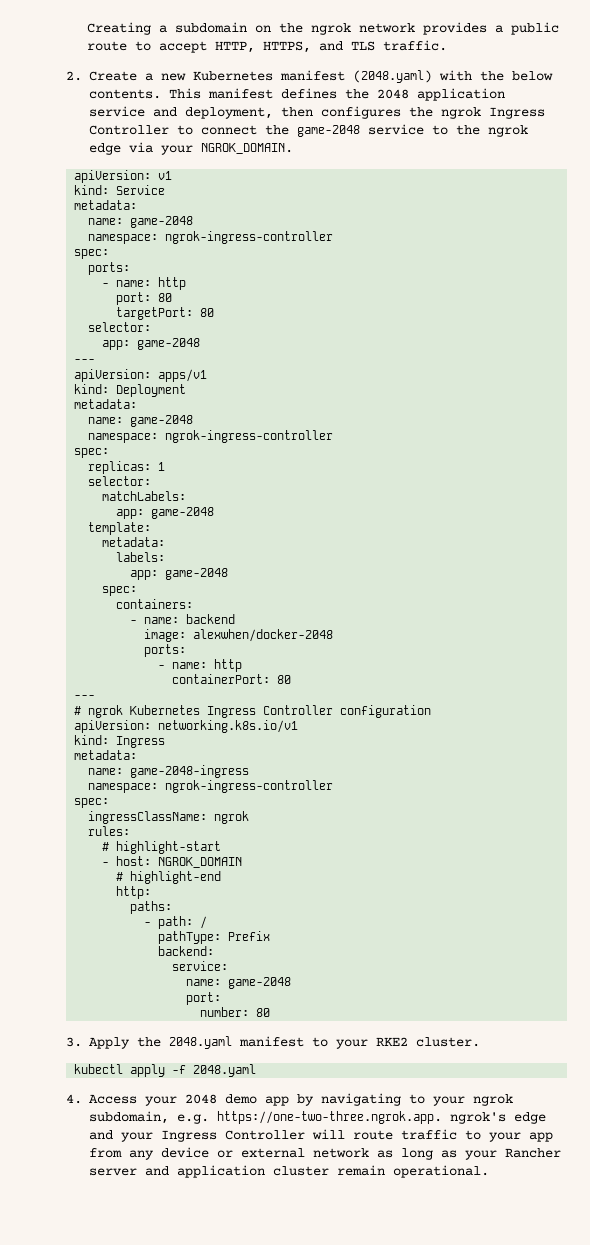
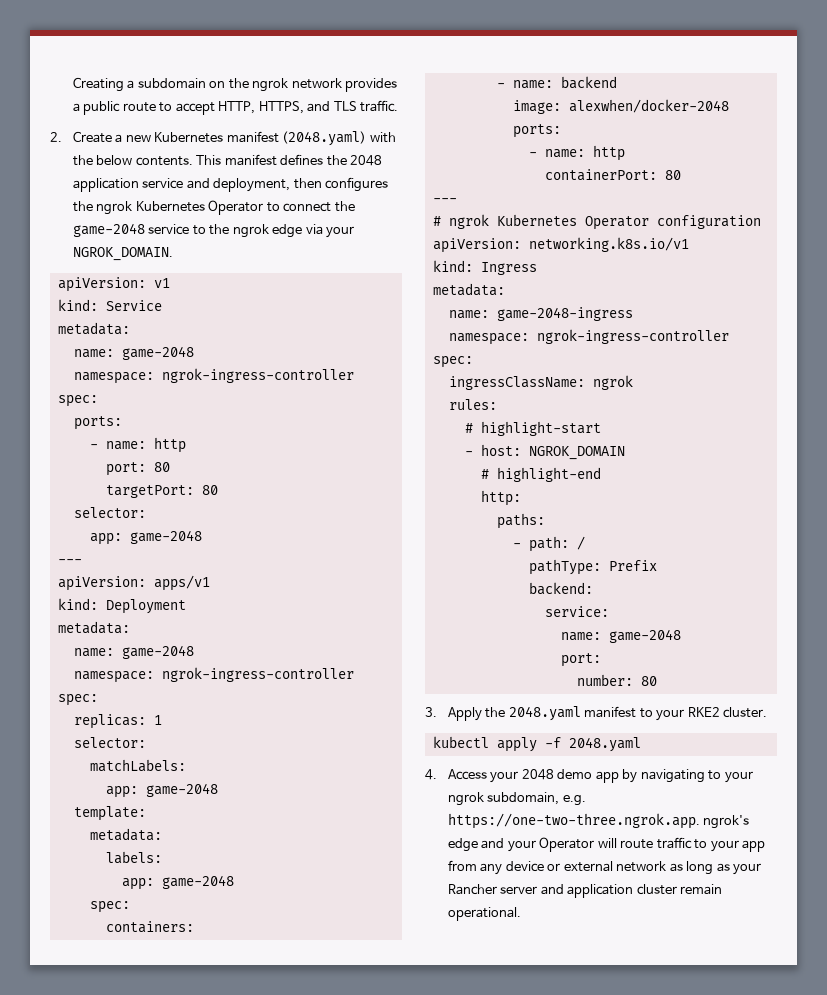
[489,107,545,119] [89,125,169,135] Ingress Controller -> [135,200,264,215] Kubernetes Operator
[207,705,334,718] Ingress Controller -> [584,216,649,230] Operator
[161,1130,305,1142] Ingress Controller -> [539,837,595,852] Operator

